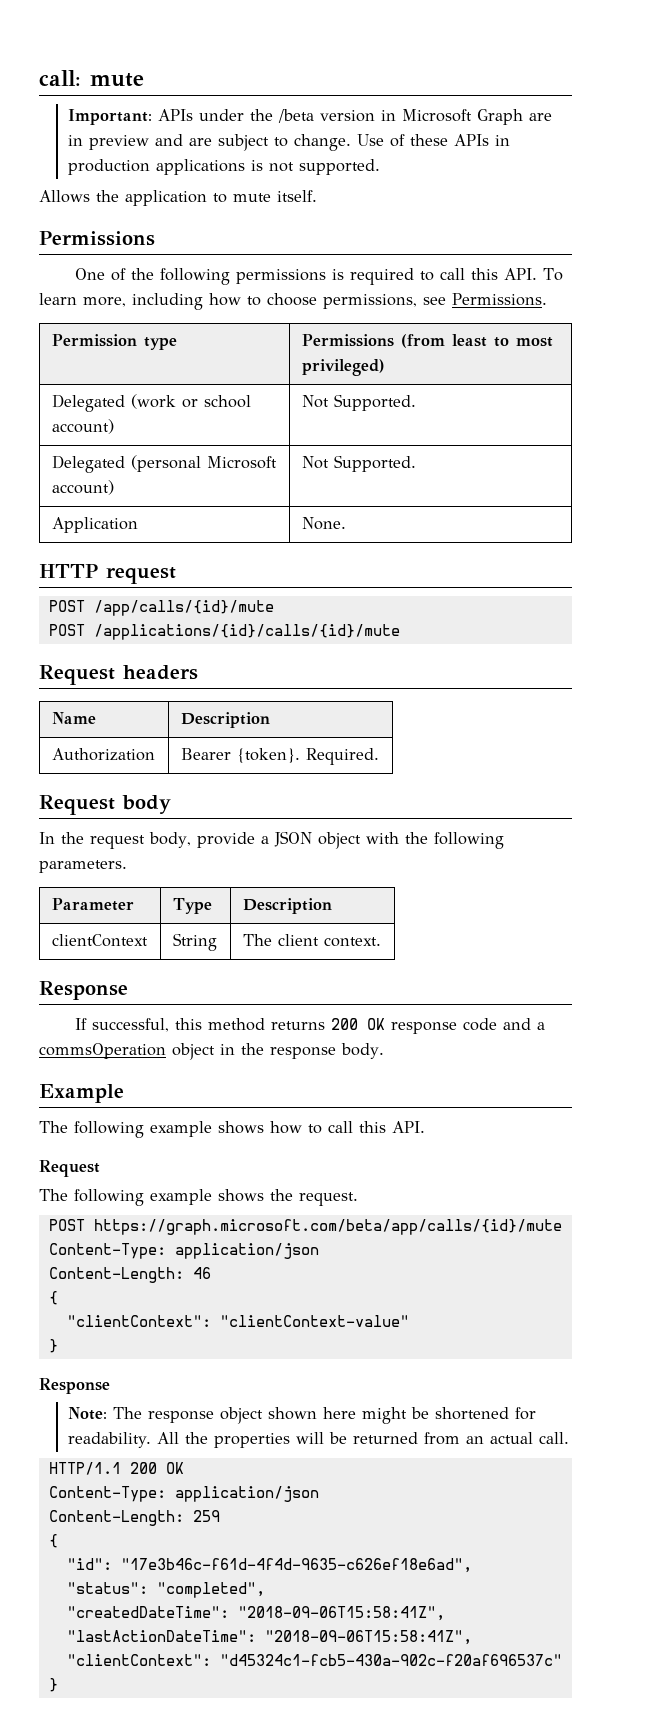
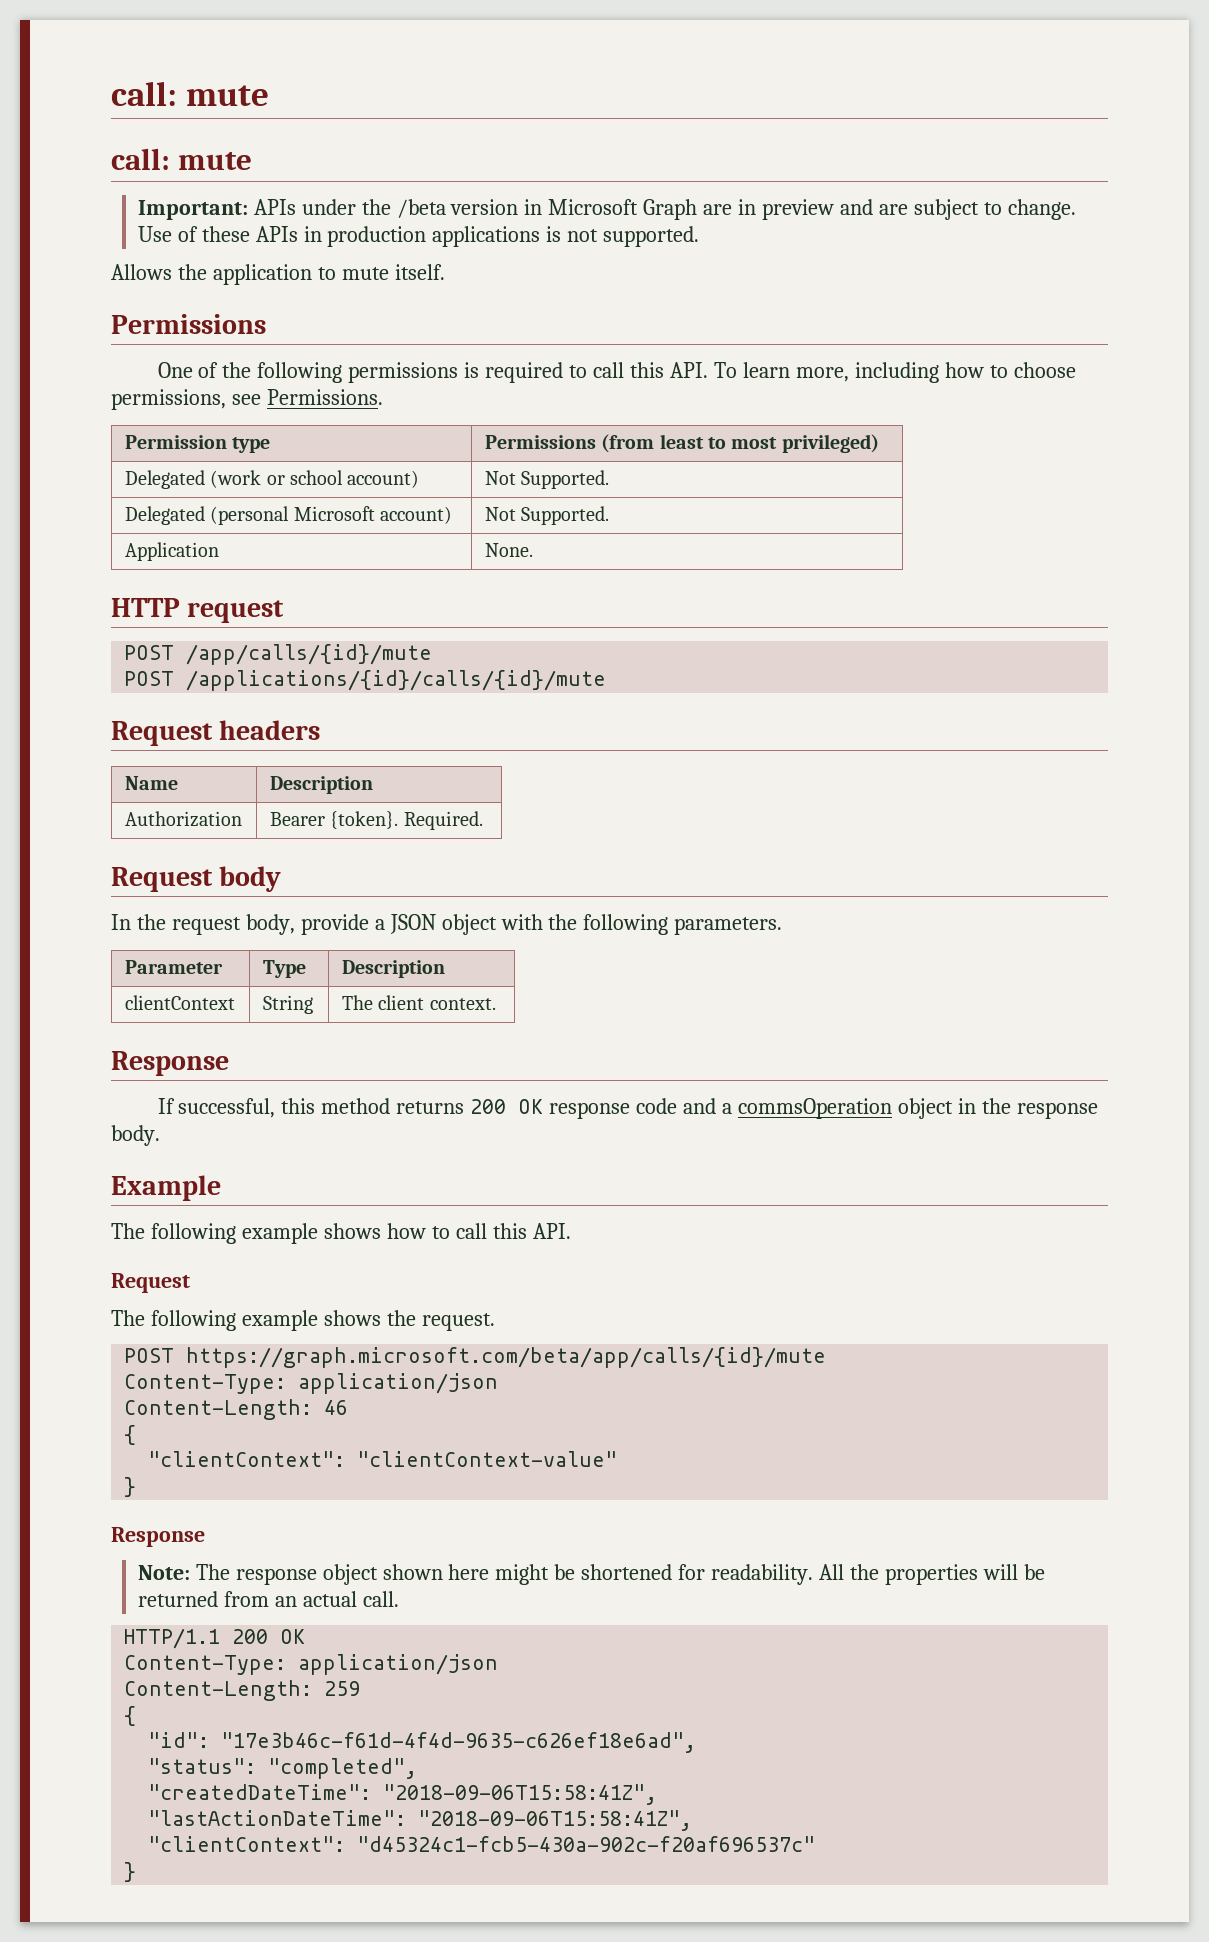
[39,70,144,87] call: mute -> [111,81,270,106] [111,148,253,170] call: mute // call: mute

